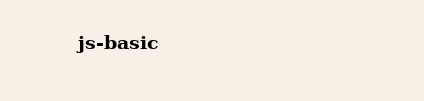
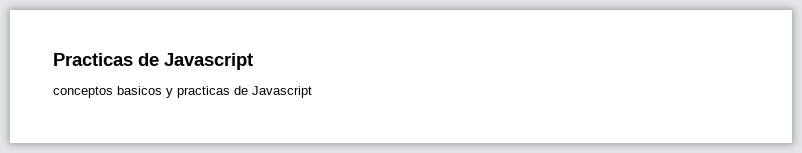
[76,35,159,53] js-basic -> [53,53,253,70] [53,86,312,98] Practicas de Javascript // conceptos basicos y practicas de Javascript

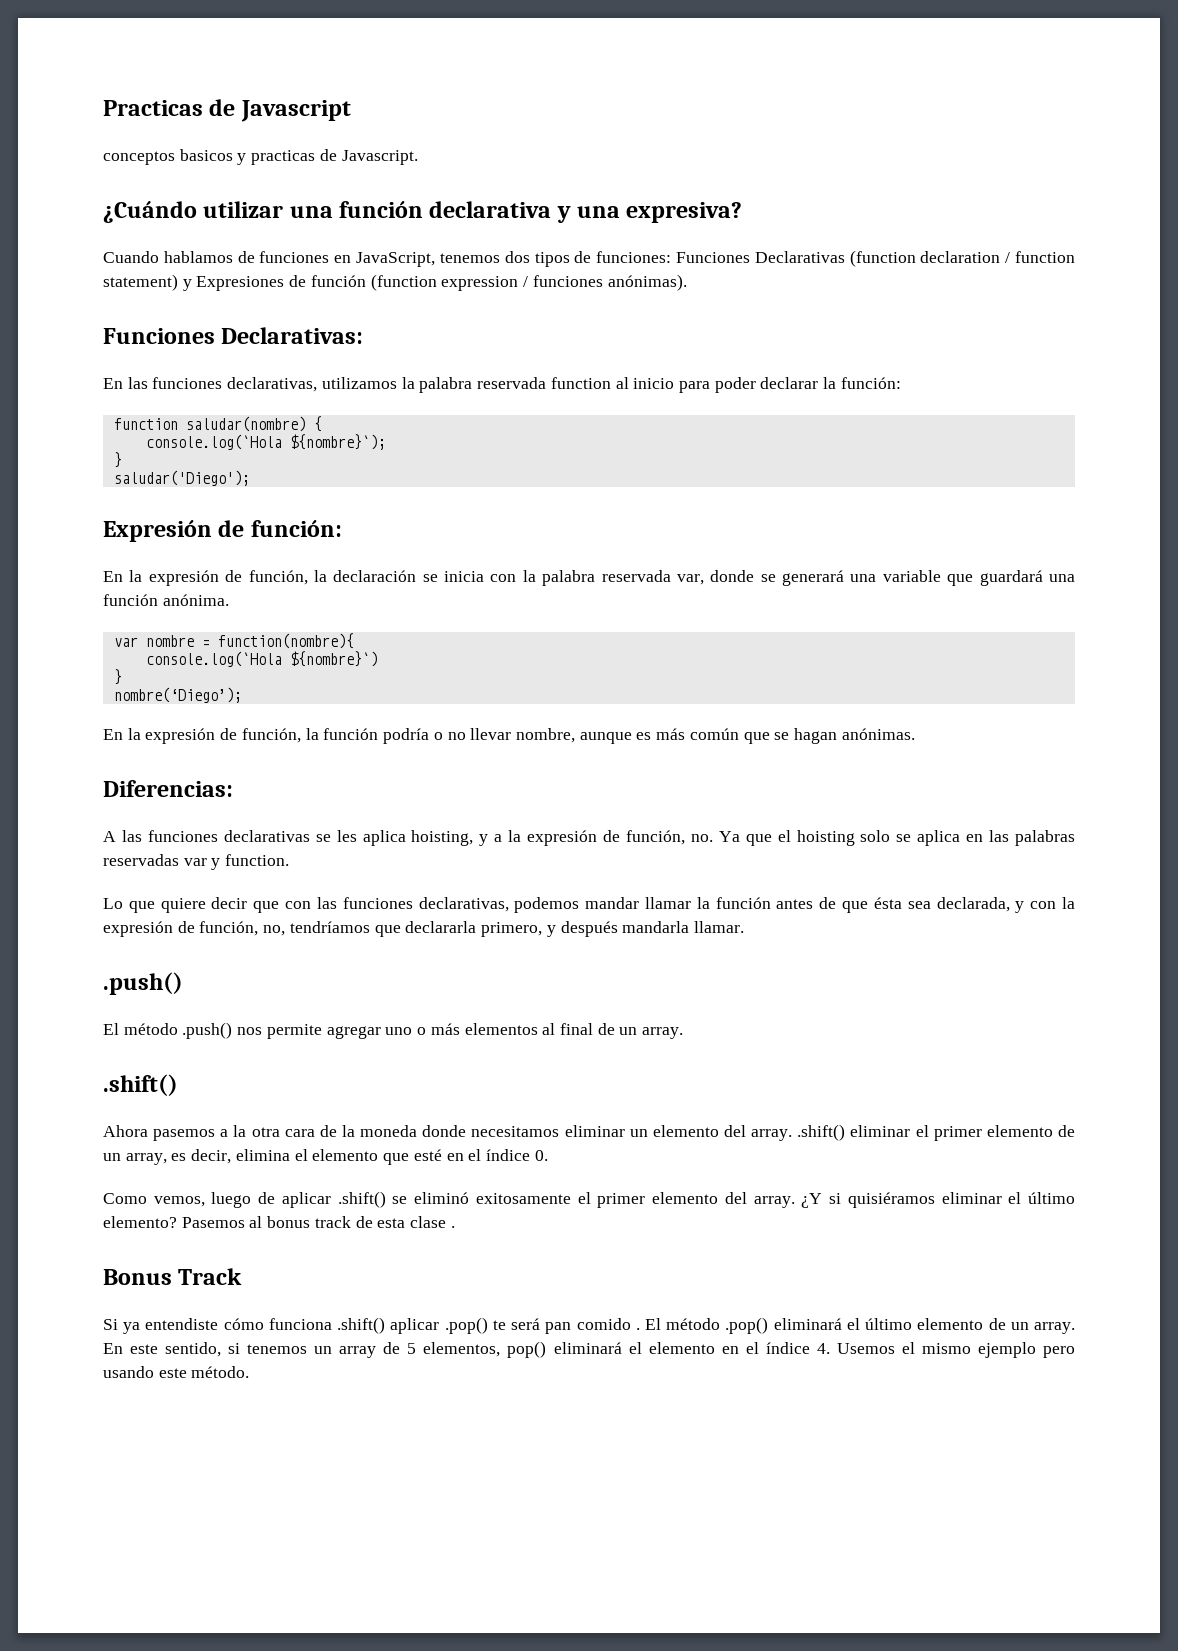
[252,86,312,98] Javascript -> [341,150,418,165] [103,201,743,223] [103,250,1075,267] [103,274,687,291] [103,327,364,344] [103,377,901,393] [113,416,322,432] [145,434,386,450] [113,452,122,468] [113,470,250,486] [103,520,342,542] [103,570,1076,586] [103,594,229,606] [113,633,354,649] [145,651,378,667] [113,669,122,685] [113,687,242,703] [103,728,915,744] [103,780,233,797] [103,830,1075,846] [103,854,290,870] [103,897,1076,913] [103,921,744,937] [103,972,183,995] [103,1022,684,1039] [103,1074,178,1096] [103,1124,1075,1141] [103,1149,548,1165] [103,1191,1075,1208] [103,1216,455,1228] [103,1268,243,1285] [103,1317,1076,1334] [103,1341,1075,1358] [103,1366,250,1378] Javascript. // ¿Cuándo utilizar una función declarativa y una expresiva? // Cuando hablamos de funciones en JavaScript, tenemos dos tipos de funciones: Funciones Declarativas (function declaration / function statement) y Expresiones de función (function expression / funciones anónimas). // Funciones Declarativas: // En las funciones declarativas, utilizamos la palabra reservada function al inicio para poder declarar la función: // function saludar(nombre) { // console.log(`Hola ${nombre}`); // } // saludar('Diego'); // Expresión de función: // En la expresión de función, la declaración se inicia con la palabra reservada var, donde se generará una variable que guardará una función anónima. // var nombre = function(nombre){ // console.log(`Hola ${nombre}`) // } // nombre(‘Diego’); // En la expresión de función, la función podría o no llevar nombre, aunque es más común que se hagan anónimas. // Diferencias: // A las funciones declarativas se les aplica hoisting, y a la expresión de función, no. Ya que el hoisting solo se aplica en las palabras reservadas var y function. // Lo que quiere decir que con las funciones declarativas, podemos mandar llamar la función antes de que ésta sea declarada, y con la expresión de función, no, tendríamos que declararla primero, y después mandarla llamar. // .push() // El método .push() nos permite agregar uno o más elementos al final de un array. // .shift() // Ahora pasemos a la otra cara de la moneda donde necesitamos eliminar un elemento del array. .shift() eliminar el primer elemento de un array, es decir, elimina el elemento que esté en el índice 0. // Como vemos, luego de aplicar .shift() se eliminó exitosamente el primer elemento del array. ¿Y si quisiéramos eliminar el último elemento? Pasemos al bonus track de esta clase . // Bonus Track // Si ya entendiste cómo funciona .shift() aplicar .pop() te será pan comido . El método .pop() eliminará el último elemento de un array. En este sentido, si tenemos un array de 5 elementos, pop() eliminará el elemento en el índice 4. Usemos el mismo ejemplo pero usando este método.

